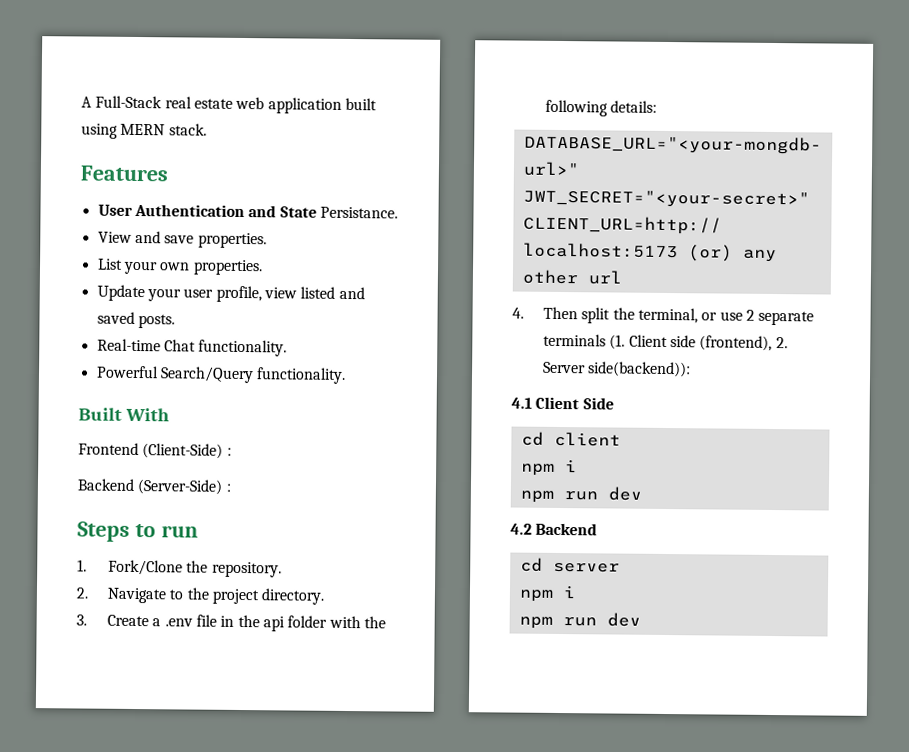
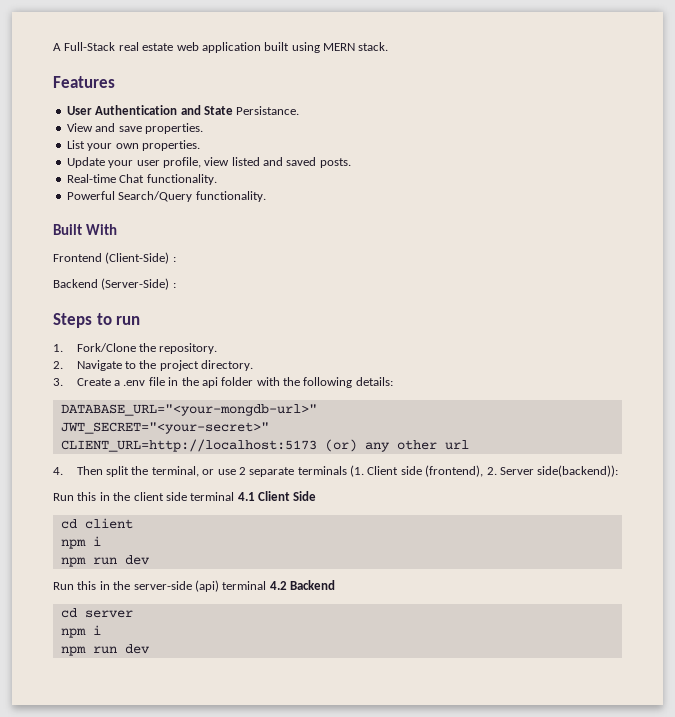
(692, 369) none -> [53,492,235,501] Run this in the client side terminal
(642, 493) none -> [53,580,267,592] Run this in the server-side (api) terminal

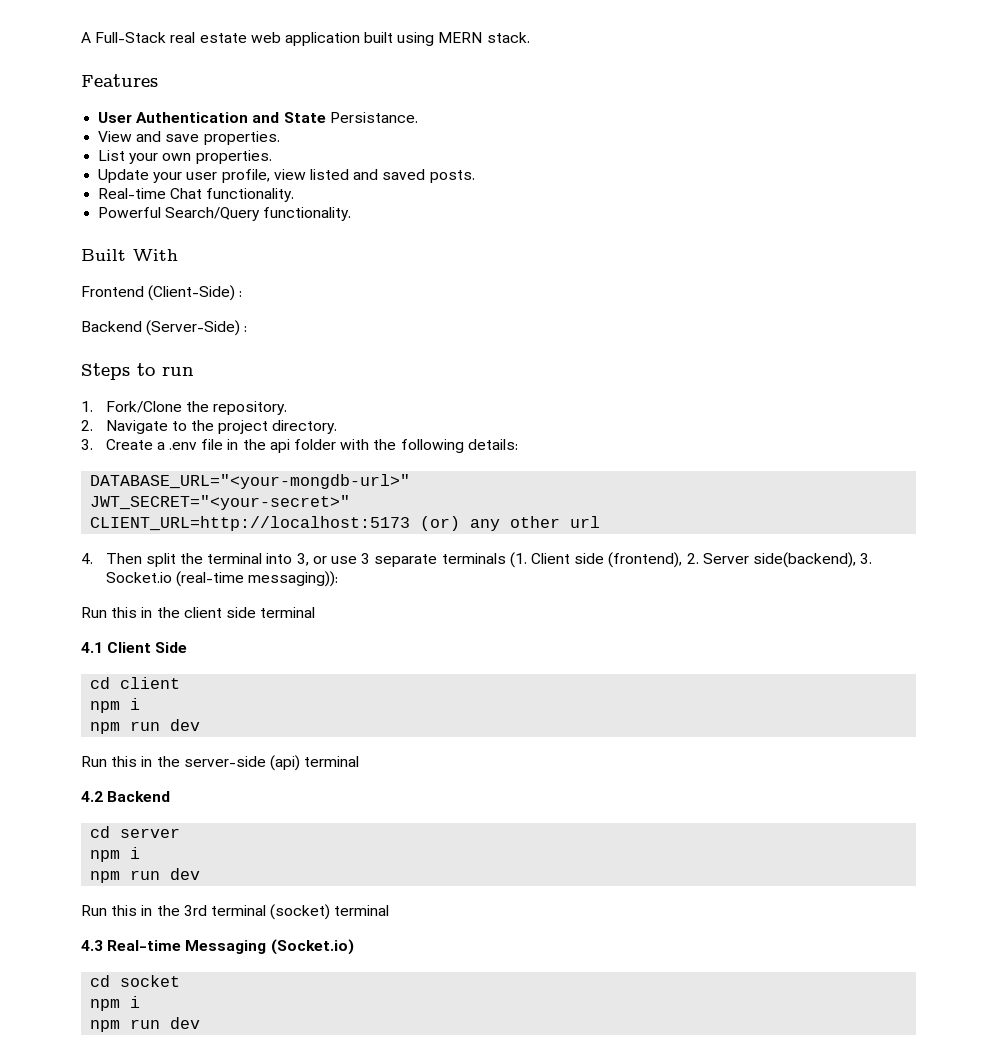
[151,466,199,477] terminal, -> [207,553,309,566] terminal into 3,
[238,467,246,475] 2 -> [361,553,371,564] 3
[537,465,619,477] side(backend)): -> [752,552,873,568] [105,571,339,587] side(backend), 3. Socket.io (real-time messaging)):
(235, 496) none -> (316, 612) //
(267, 585) none -> (360, 761) //
(150, 649) none -> [81,904,390,920] [81,939,354,955] [90,975,181,987] [90,996,141,1011] [90,1017,201,1032] // Run this in the 3rd terminal (socket) terminal // 4.3 Real-time Messaging (Socket.io) // cd socket // npm i // npm run dev

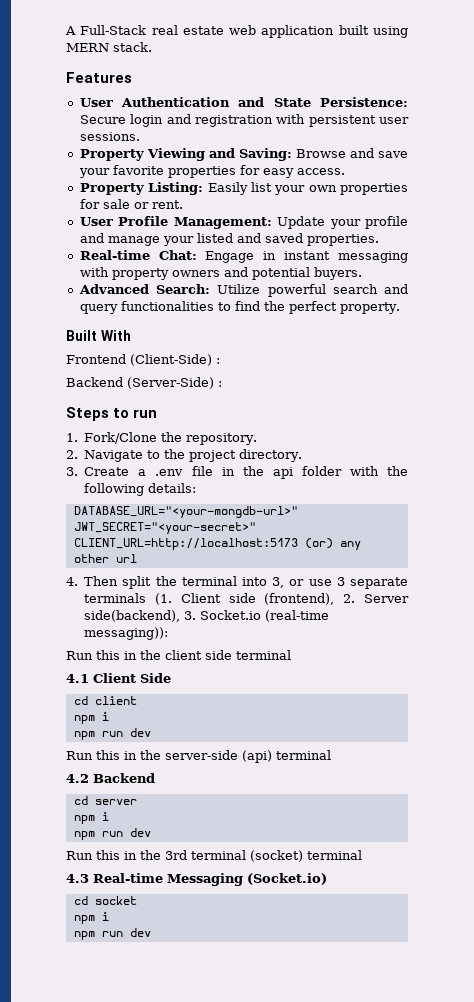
[329,112,418,123] [98,131,280,145] [98,150,272,164] [98,169,306,183] Persistance. // View and save properties. // List your own properties. // Update your user profile, view -> [320,97,408,107] [79,114,409,127] [79,132,140,141] [79,148,408,161] [78,165,345,178] [79,182,408,195] [79,199,183,209] [79,216,408,229] [79,233,194,246] Persistence: Secure login and registration with persistent user sessions. // Property Viewing and Saving: Browse and save your favorite properties for easy access. // Property Listing: Easily list your own properties for sale or rent. // User Profile Management: Update your profile and manage your
[429,170,475,183] [98,188,295,202] [98,207,352,221] posts. // Real-time Chat functionality. // Powerful Search/Query functionality. -> [306,234,379,246] [79,250,408,263] [79,267,362,280] [78,284,408,297] [79,301,400,314] properties. // Real-time Chat: Engage in instant messaging with property owners and potential buyers. // Advanced Search: Utilize powerful search and query functionalities to find the perfect property.

